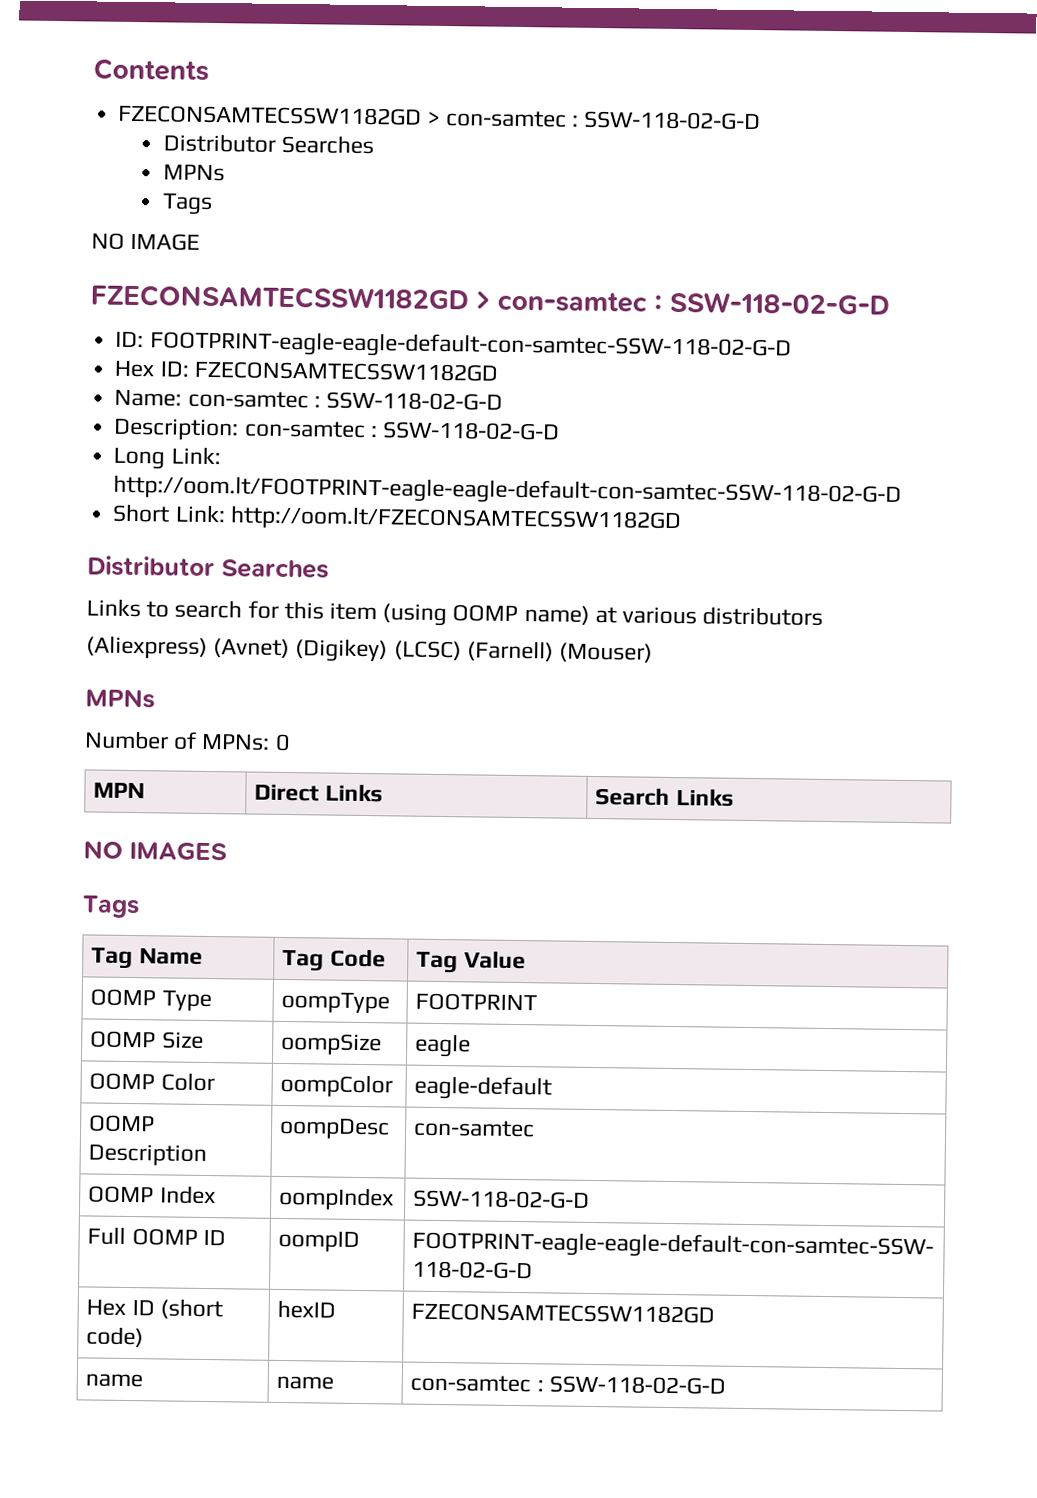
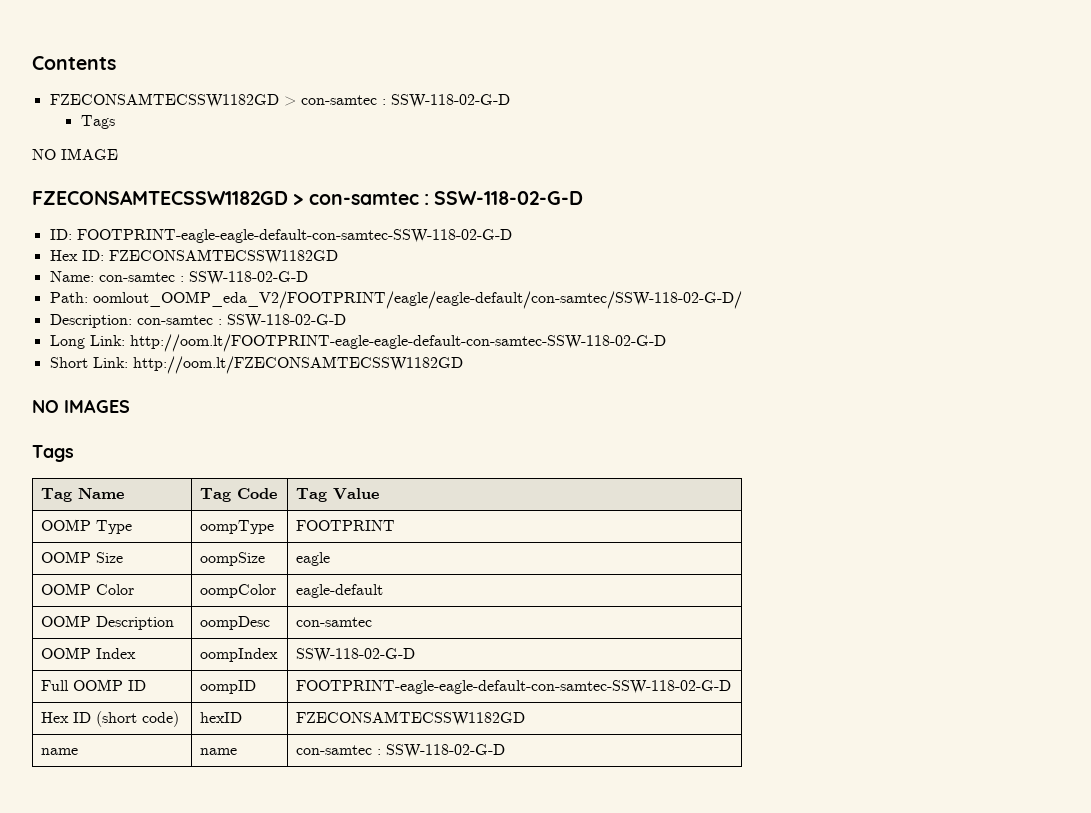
[162,133,374,155] [162,164,225,182] // Distributor Searches // MPNs -> (510, 101) none
(503, 401) none -> [49,291,742,309] // Path: oomlout_OOMP_eda_V2/FOOTPRINT/eagle/eagle-default/con-samtec/SSW-118-02-G-D/
[87,555,329,579] [86,598,824,627] [86,635,654,663] [85,688,155,709] [84,730,290,752] [93,782,146,799] [254,783,383,803] [595,786,734,807] // Distributor Searches // Links to search for this item (using OOMP name) at various distributors // (Aliexpress) (Avnet) (Digikey) (LCSC) (Farnell) (Mouser) // MPNs // Number of MPNs: 0 // MPN | Direct Links | Search Links -> (463, 365) none

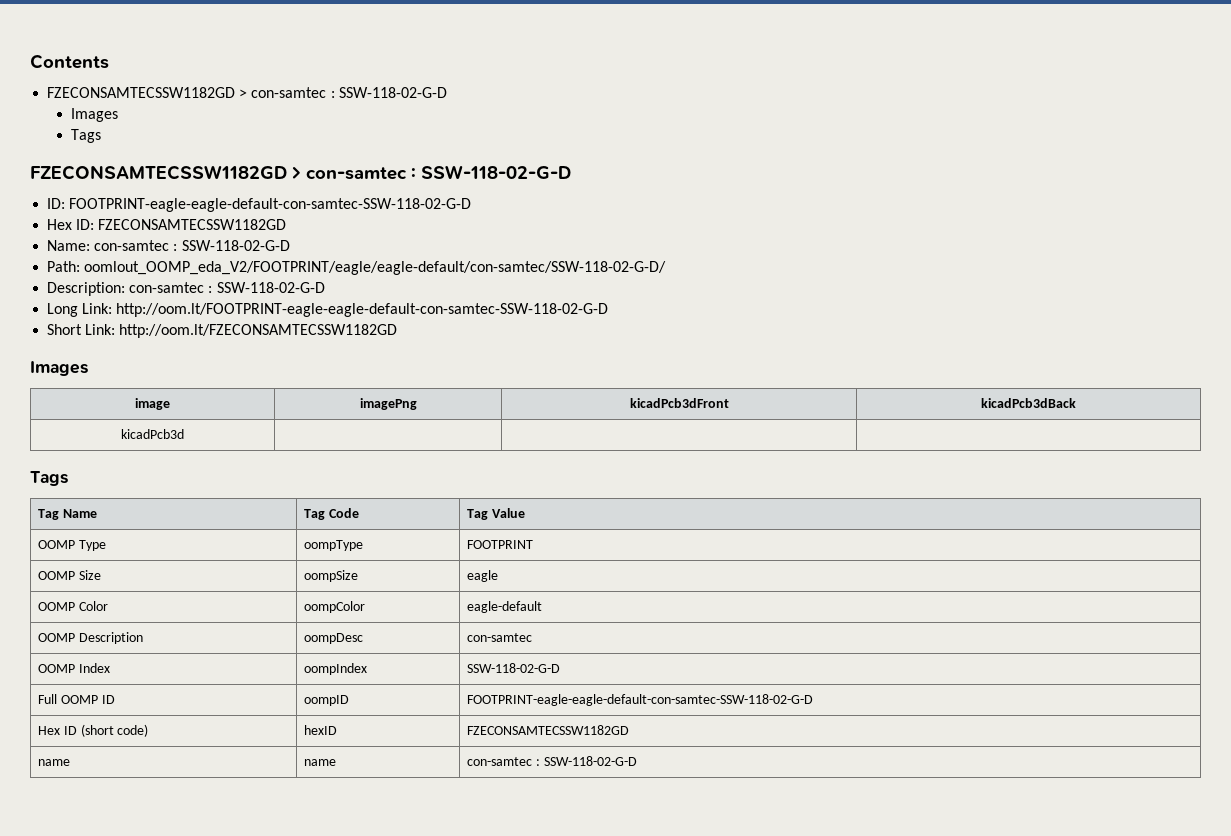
[80,115,115,129] [32,148,118,160] // Tags // NO IMAGE -> [70,108,118,122] [70,129,101,143] // Images // Tags
[32,399,130,413] NO IMAGES -> [30,361,88,376] [135,398,170,410] [359,398,417,410] [629,398,729,408] [981,398,1076,408] [121,429,184,439] Images // image | imagePng | kicadPcb3dFront | kicadPcb3dBack // kicadPcb3d | | |

